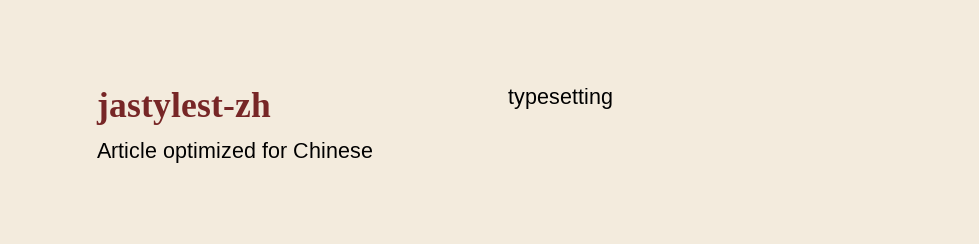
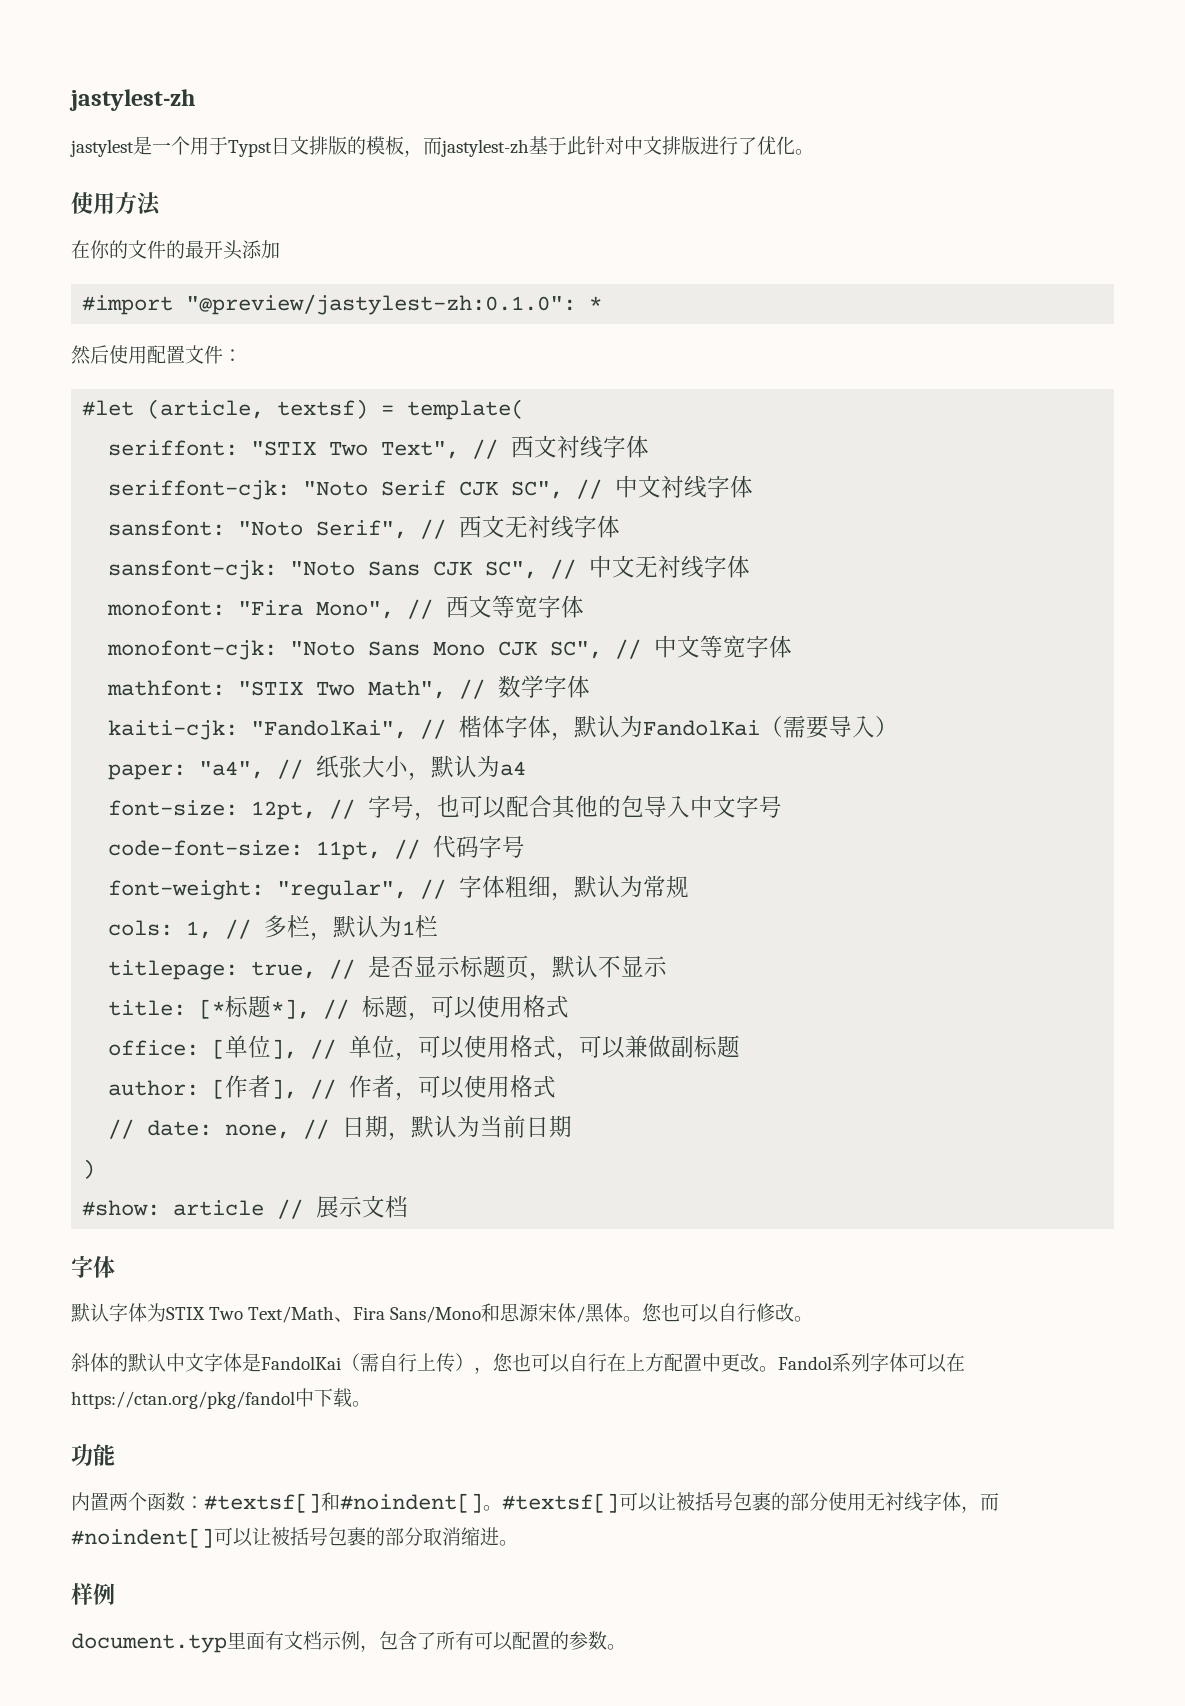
[97,142,373,163] [508,88,613,109] Article optimized for Chinese typesetting -> [70,136,814,157] [71,192,161,216] [71,240,280,260] [82,294,603,315] [71,345,242,365] [82,399,525,420] [108,435,650,459] [108,475,754,500] [108,515,621,539] [108,555,751,580] [107,595,585,619] [107,635,793,660] [107,675,591,699] [108,715,899,741] [108,755,527,781] [108,795,783,821] [108,835,526,860] [108,875,690,901] [108,915,439,941] [108,955,668,981] [108,995,570,1021] [108,1035,741,1061] [108,1075,557,1101] [108,1115,573,1141] [82,1159,96,1179] [82,1195,409,1219] [71,1255,115,1278] [71,1303,814,1323] [71,1353,965,1374] [71,1388,371,1409] [71,1444,115,1466] [71,1492,999,1513] [71,1527,518,1548] [71,1583,115,1605] [71,1631,626,1653] jastylest是一个用于Typst日文排版的模板，而jastylest-zh基于此针对中文排版进行了优化。 // 使用方法 // 在你的文件的最开头添加 // #import "@preview/jastylest-zh:0.1.0": * // 然后使用配置文件： // #let (article, textsf) = template( // seriffont: "STIX Two Text", // 西文衬线字体 // seriffont-cjk: "Noto Serif CJK SC", // 中文衬线字体 // sansfont: "Noto Serif", // 西文无衬线字体 // sansfont-cjk: "Noto Sans CJK SC", // 中文无衬线字体 // monofont: "Fira Mono", // 西文等宽字体 // monofont-cjk: "Noto Sans Mono CJK SC", // 中文等宽字体 // mathfont: "STIX Two Math", // 数学字体 // kaiti-cjk: "FandolKai", // 楷体字体，默认为FandolKai（需要导入） // paper: "a4", // 纸张大小，默认为a4 // font-size: 12pt, // 字号，也可以配合其他的包导入中文字号 // code-font-size: 11pt, // 代码字号 // font-weight: "regular", // 字体粗细，默认为常规 // cols: 1, // 多栏，默认为1栏 // titlepage: true, // 是否显示标题页，默认不显示 // title: [*标题*], // 标题，可以使用格式 // office: [单位], // 单位，可以使用格式，可以兼做副标题 // author: [作者], // 作者，可以使用格式 // // date: none, // 日期，默认为当前日期 // ) // #show: article // 展示文档 // 字体 // 默认字体为STIX Two Text/Math、Fira Sans/Mono和思源宋体/黑体。您也可以自行修改。 // 斜体的默认中文字体是FandolKai（需自行上传），您也可以自行在上方配置中更改。Fandol系列字体可以在https://ctan.org/pkg/fandol中下载。 // 功能 // 内置两个函数：#textsf[]和#noindent[]。#textsf[]可以让被括号包裹的部分使用无衬线字体，而#noindent[]可以让被括号包裹的部分取消缩进。 // 样例 // document.typ里面有文档示例，包含了所有可以配置的参数。

